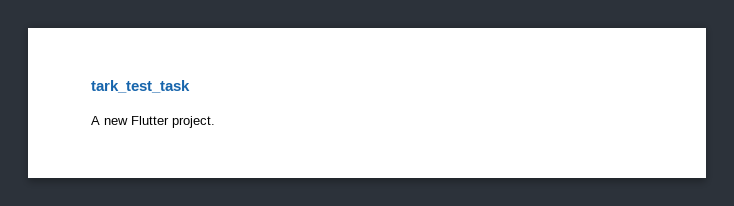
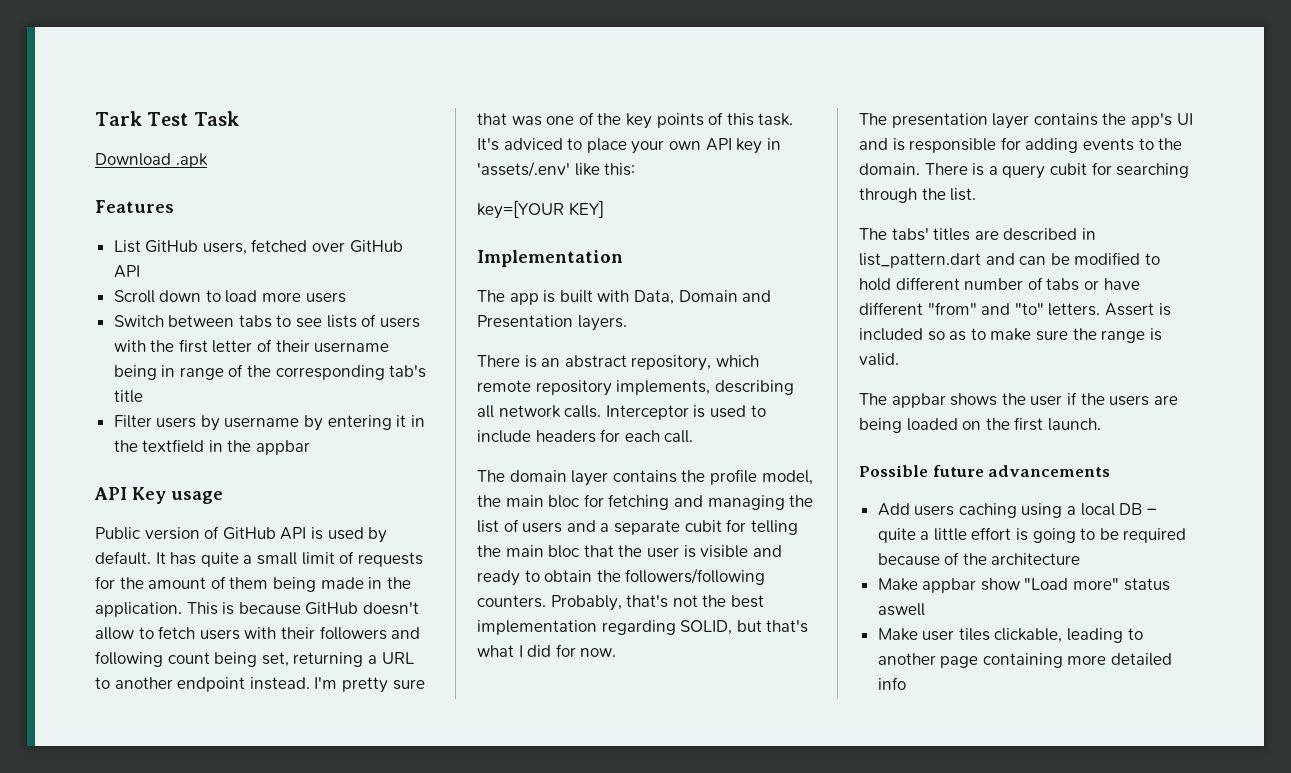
[91,80,190,93] [91,116,215,128] tark_test_task // A new Flutter project. -> [95,111,240,126] [95,153,208,168] [95,200,174,213] [113,239,403,255] [113,265,140,278] [113,290,346,303] [113,314,420,328] [113,339,390,353] [113,364,427,380] [113,390,143,403] [113,415,425,431] [113,439,311,455] [94,487,223,504] [95,526,388,543] [95,551,423,567] [95,576,411,592] [95,602,419,617] [95,626,421,640] [95,651,414,667] [95,677,425,693] [477,112,794,129] [477,138,781,154] [477,161,636,177] [477,200,604,219] [477,250,623,267] [477,290,772,305] [477,315,627,331] [477,355,759,371] [477,380,794,396] [477,405,766,420] [477,429,694,443] [477,469,813,486] [477,494,814,510] [477,519,798,535] [477,545,782,558] [477,568,766,586] [477,595,764,611] [477,620,809,635] [477,644,617,657] [859,113,1193,129] [859,137,1183,153] [859,162,1190,179] [859,188,977,203] [859,228,1096,241] [859,252,1160,268] [859,277,1140,291] [859,302,1171,316] [859,328,1162,343] [859,353,899,366] [859,392,1178,408] [859,417,1101,433] [859,465,1111,477] [877,503,1157,518] [877,527,1187,543] [877,552,1081,566] [877,578,1170,593] [877,603,925,616] [877,628,1143,643] [877,653,1173,668] [877,677,906,690] Tark Test Task // Download .apk // Features // List GitHub users, fetched over GitHub API // Scroll down to load more users // Switch between tabs to see lists of users with the first letter of their username being in range of the corresponding tab's title // Filter users by username by entering it in the textfield in the appbar // API Key usage // Public version of GitHub API is used by default. It has quite a small limit of requests for the amount of them being made in the application. This is because GitHub doesn't allow to fetch users with their followers and following count being set, returning a URL to another endpoint instead. I'm pretty sure that was one of the key points of this task. It's adviced to place your own API key in 'assets/.env' like this: // key=[YOUR KEY] // Implementation // The app is built with Data, Domain and Presentation layers. // There is an abstract repository, which remote repository implements, describing all network calls. Interceptor is used to include headers for each call. // The domain layer contains the profile model, the main bloc for fetching and managing the list of users and a separate cubit for telling the main bloc that the user is visible and ready to obtain the followers/following counters. Probably, that's not the best implementation regarding SOLID, but that's what I did for now. // The presentation layer contains the app's UI and is responsible for adding events to the domain. There is a query cubit for searching through the list. // The tabs' titles are described in list_pattern.dart and can be modified to hold different number of tabs or have different "from" and "to" letters. Assert is included so as to make sure the range is valid. // The appbar shows the user if the users are being loaded on the first launch. // Possible future advancements // Add users caching using a local DB – quite a little effort is going to be required because of the architecture // Make appbar show "Load more" status aswell // Make user tiles clickable, leading to another page containing more detailed info

